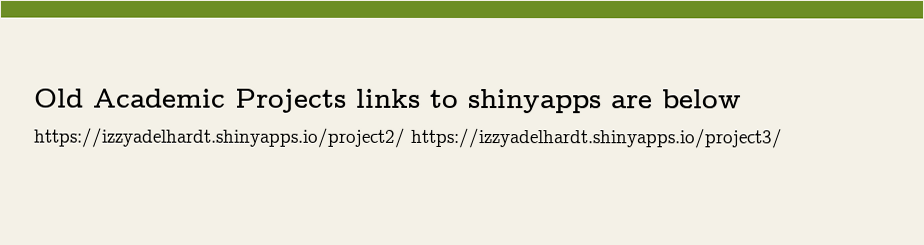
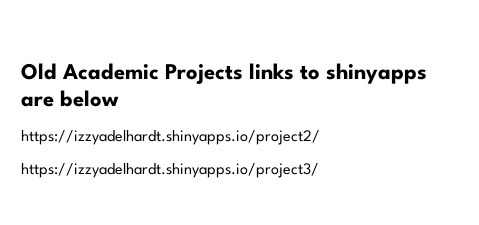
(405, 137) none -> (320, 137) //

